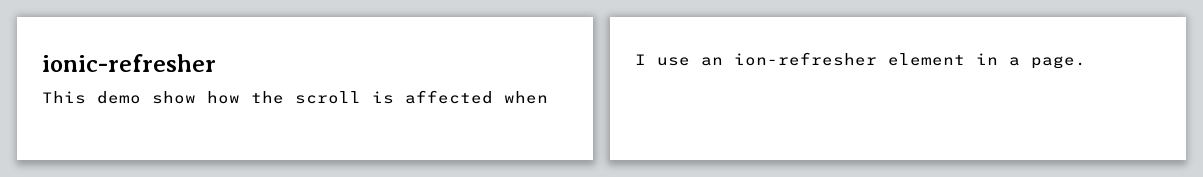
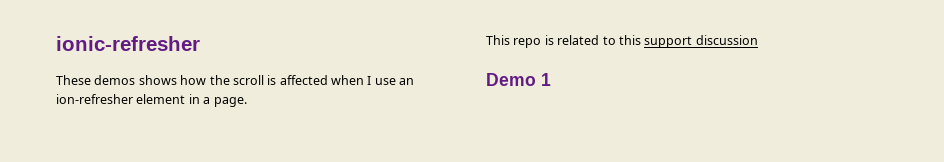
[42,91,196,104] This demo show -> [56,75,177,85] These demos shows
(1086, 62) none -> [486,35,758,48] [486,73,551,86] // This repo is related to this support discussion // Demo 1

